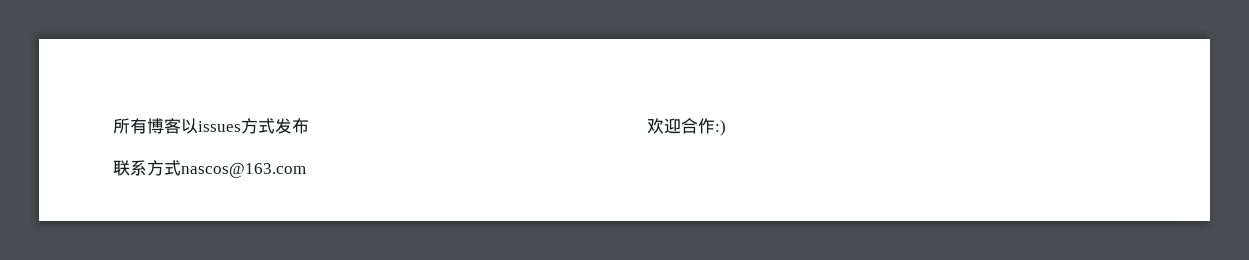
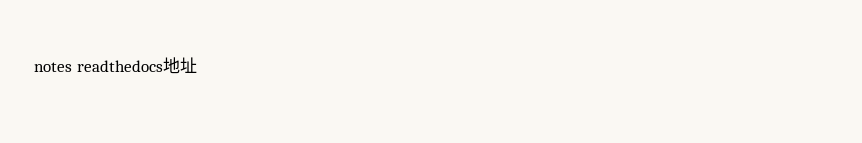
[113,118,309,134] [113,160,306,178] [647,118,726,136] 所有博客以issues方式发布 // 联系方式nascos@163.com // 欢迎合作:) -> [34,57,197,74] notes readthedocs地址

